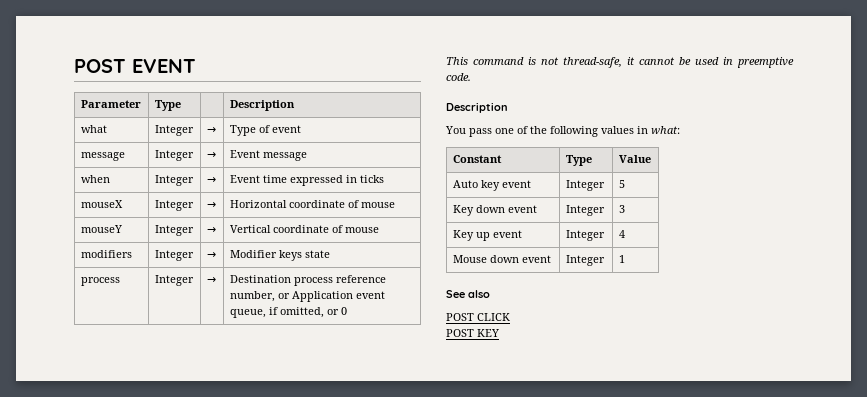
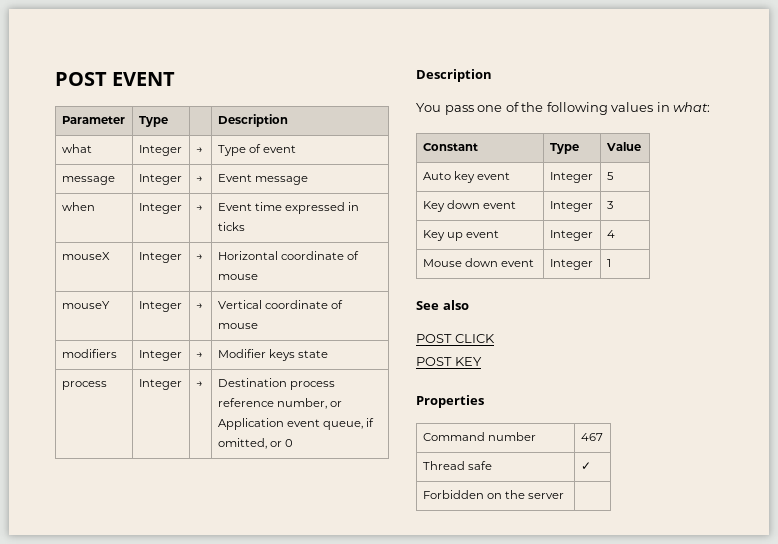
[446,57,794,68] [446,73,471,81] // This command is not thread-safe, it cannot be used in preemptive code. -> (293, 443) none
(499, 333) none -> [416,395,484,408] [422,432,536,441] [580,433,603,441] [422,461,492,470] [580,462,591,470] [422,490,565,499] // Properties // Command number | 467 // Thread safe | ✓ // Forbidden on the server |

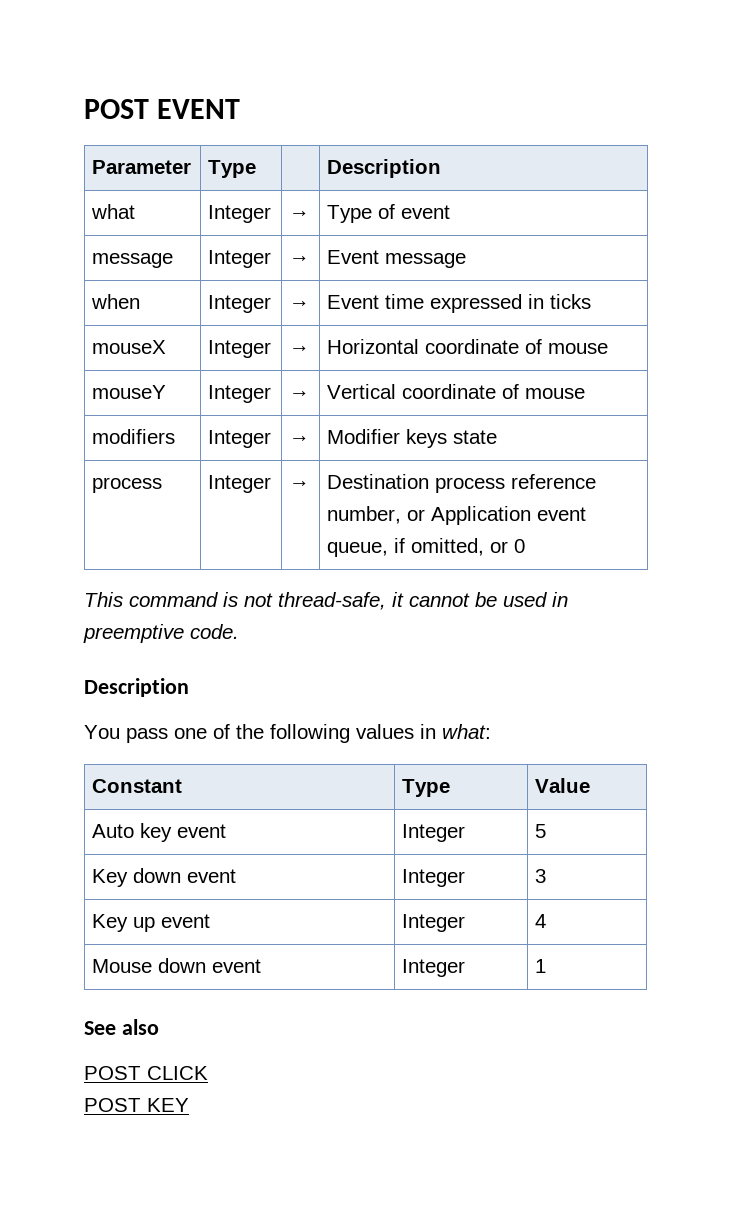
(293, 443) none -> [84,592,568,610] [83,624,239,643] // This command is not thread-safe, it cannot be used in preemptive code.
[416,395,484,408] [422,432,536,441] [580,433,603,441] [422,461,492,470] [580,462,591,470] [422,490,565,499] // Properties // Command number | 467 // Thread safe | ✓ // Forbidden on the server | -> (189, 1105) none

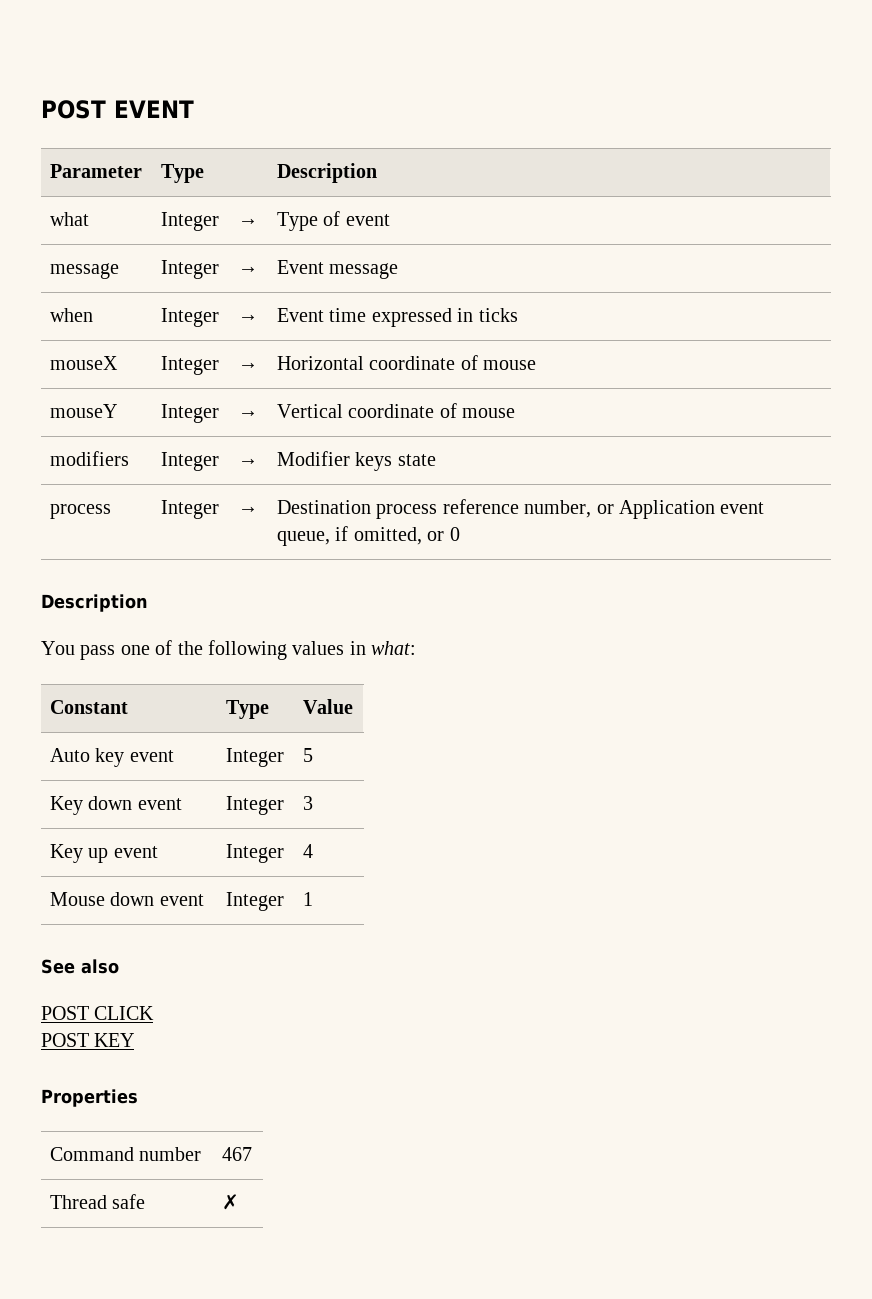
[84,592,568,610] [83,624,239,643] // This command is not thread-safe, it cannot be used in preemptive code. -> (460, 534) none
(189, 1105) none -> [41,1089,138,1107] [50,1147,202,1161] [222,1147,253,1161] [50,1194,146,1209] [222,1194,240,1210] // Properties // Command number | 467 // Thread safe | ✗

